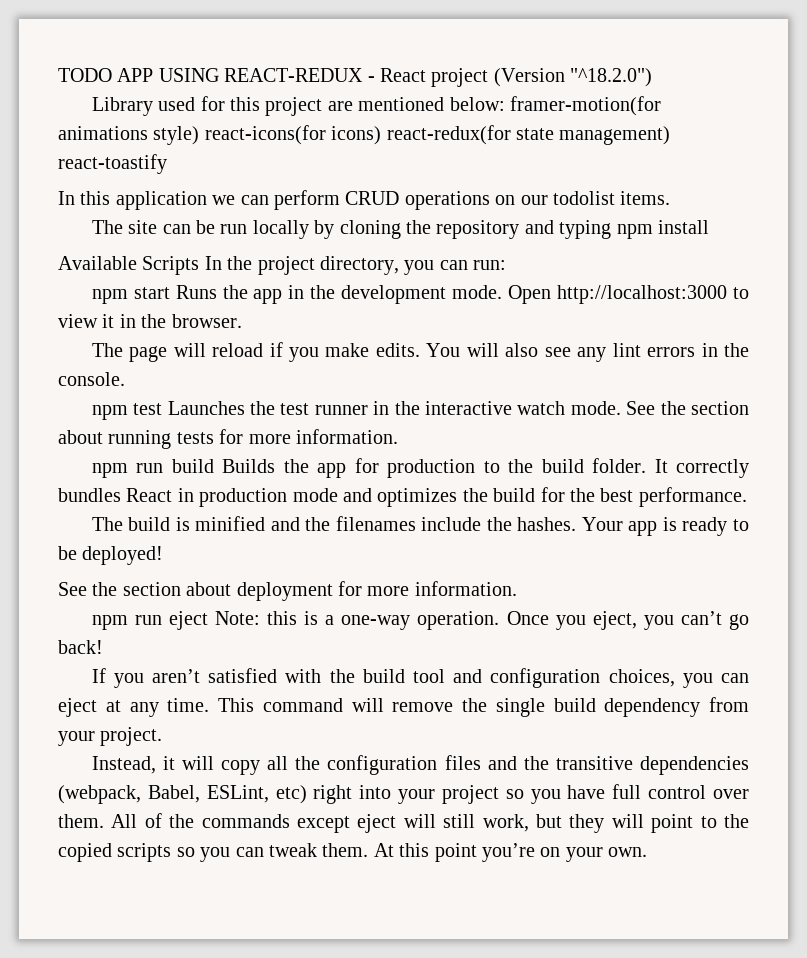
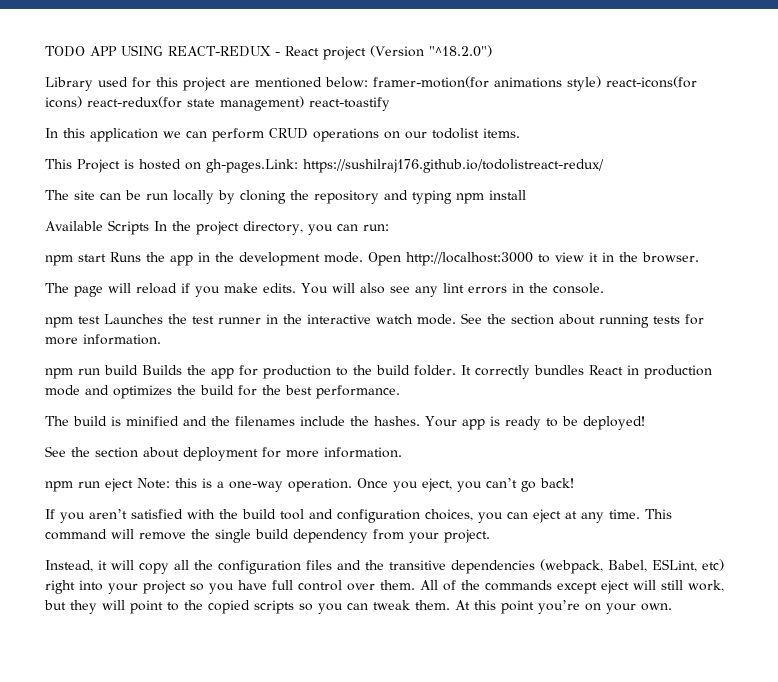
(671, 198) none -> [45,159,604,173] // This Project is hosted on gh-pages.Link: https://sushilraj176.github.io/todolistreact-redux/

